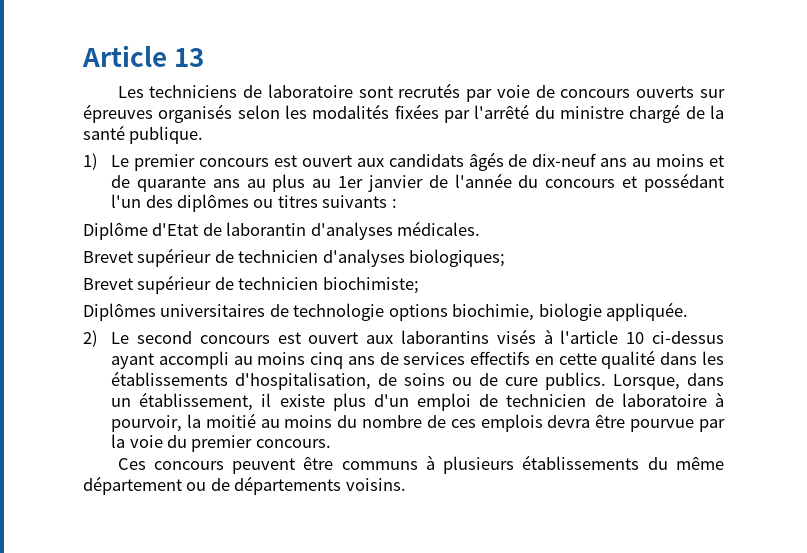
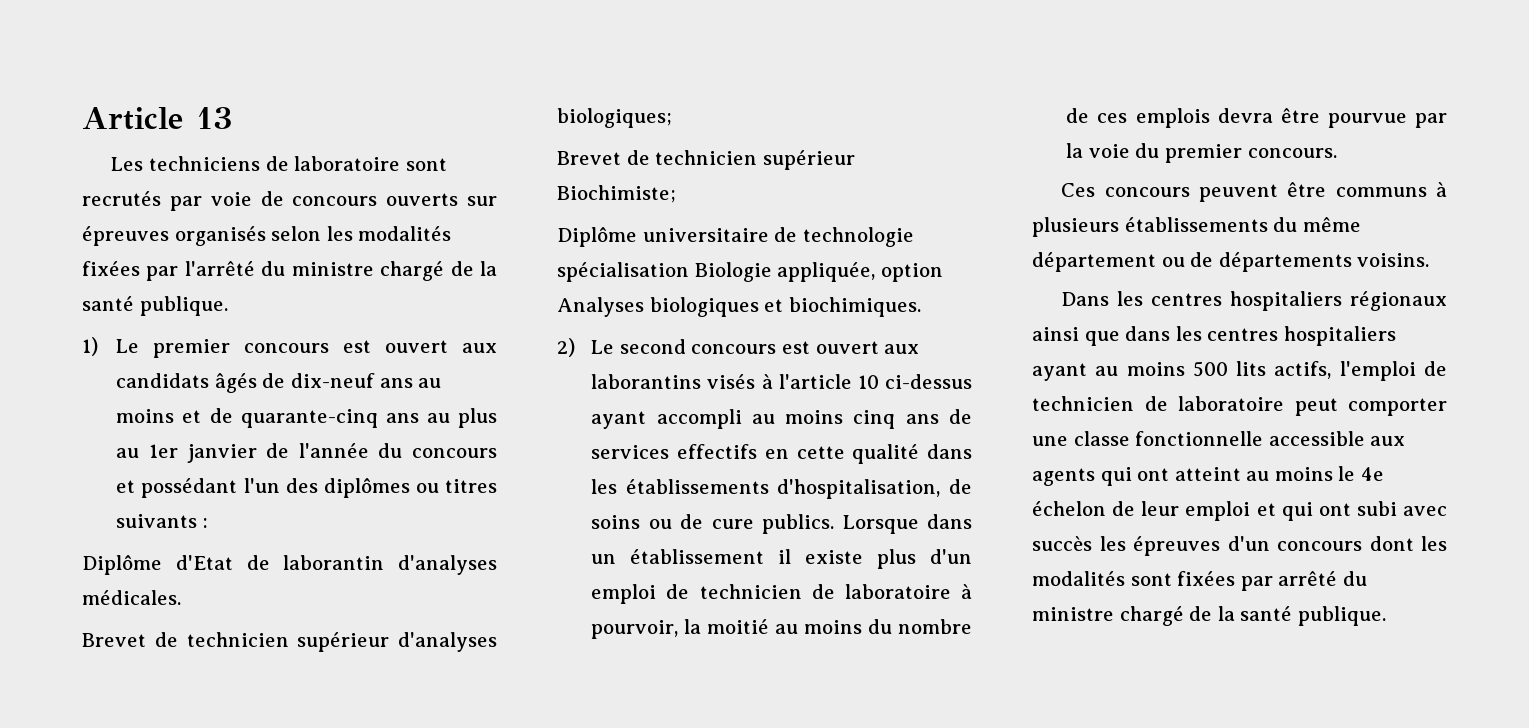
[136,176,206,192] quarante -> [240,409,378,428] quarante-cinq
[137,248,319,267] supérieur de technicien -> [154,632,390,652] de technicien supérieur
[137,275,419,294] [83,302,689,321] supérieur de technicien biochimiste; // Diplômes universitaires de technologie options biochimie, biologie appliquée. -> [626,150,855,170] [557,185,676,203] [557,227,914,247] [557,262,943,282] [557,297,921,317] de technicien supérieur Biochimiste; // Diplôme universitaire de technologie spécialisation Biologie appliquée, option Analyses biologiques et biochimiques.
[613,374,681,390] Lorsque, -> [842,515,919,534] Lorsque
[139,392,254,411] établissement, -> [630,549,765,564] établissement
(406, 484) none -> [1061,291,1447,311] [1032,326,1396,346] [1032,361,1447,381] [1032,396,1447,416] [1032,431,1406,446] [1032,466,1384,486] [1032,501,1447,521] [1032,536,1447,556] [1032,571,1367,591] [1032,606,1386,626] // Dans les centres hospitaliers régionaux ainsi que dans les centres hospitaliers ayant au moins 500 lits actifs, l'emploi de technicien de laboratoire peut comporter une classe fonctionnelle accessible aux agents qui ont atteint au moins le 4e échelon de leur emploi et qui ont subi avec succès les épreuves d'un concours dont les modalités sont fixées par arrêté du ministre chargé de la santé publique.

